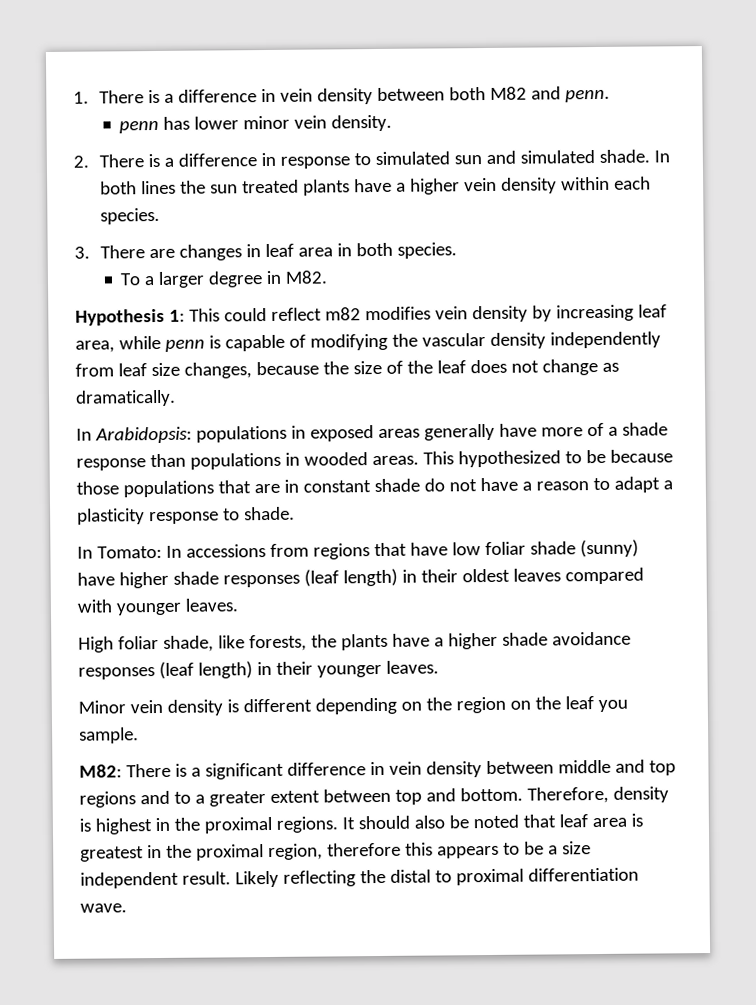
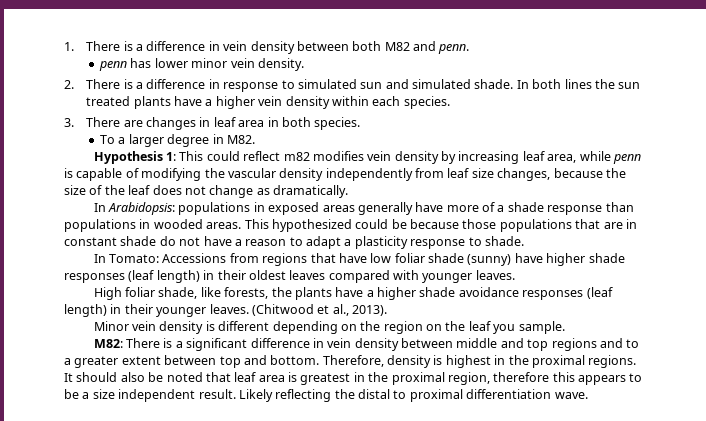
[564,451,582,464] to -> [355,219,389,229] could
[165,544,266,558] In accessions -> [162,253,227,263] Accessions
(439, 667) none -> [251,304,387,316] (Chitwood et al., 2013).

